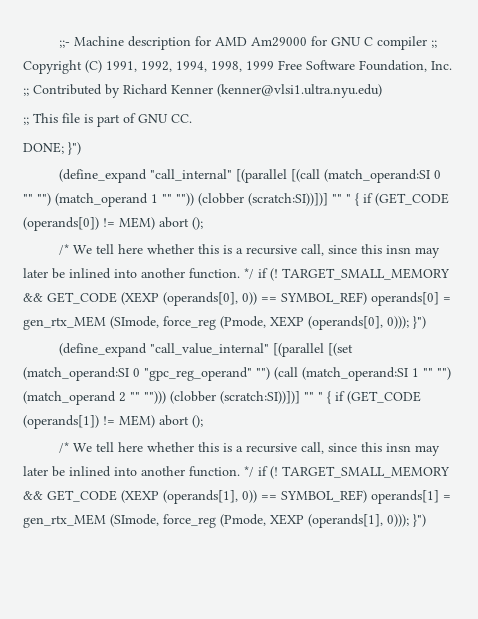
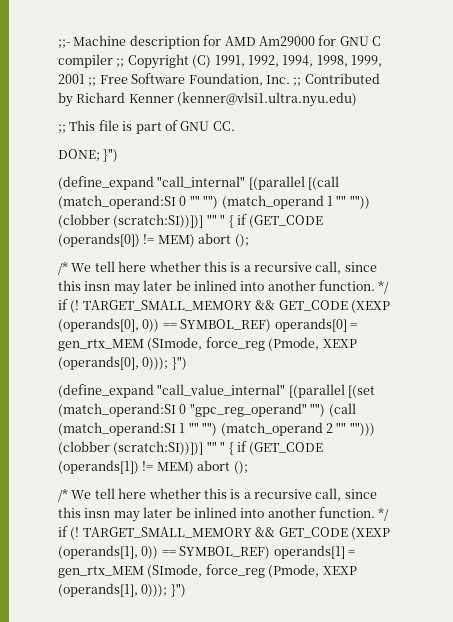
[246,61,274,70] 1999 -> [351,55,382,67] [58,74,97,86] 1999, 2001 ;;

